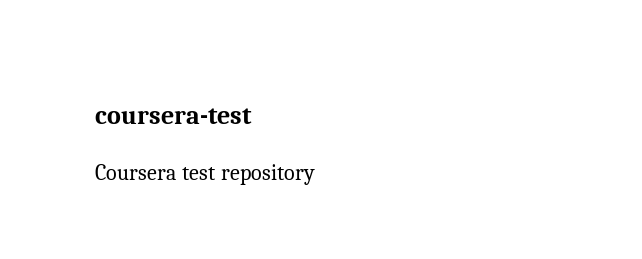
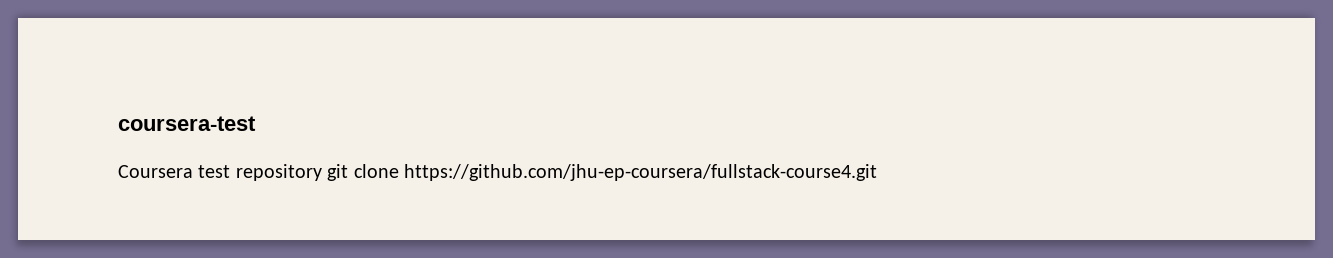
(315, 174) none -> [327,164,877,181] git clone https://github.com/jhu-ep-coursera/fullstack-course4.git

